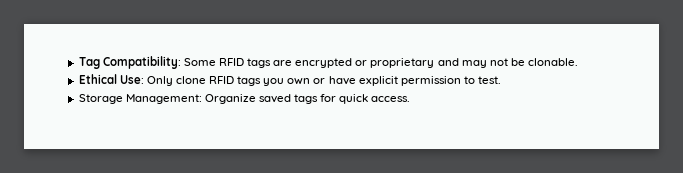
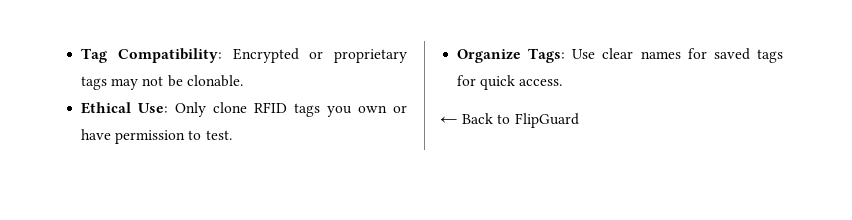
[183,58,353,68] Some RFID tags are encrypted -> [232,48,299,63] Encrypted
[437,58,459,66] and -> [81,76,108,90] tags
[358,76,398,86] explicit -> (112, 134) none
[78,94,256,104] Storage Management: Organize -> [457,48,707,63] Organize Tags: Use clear names for
(411, 99) none -> [440,113,579,128] // ← Back to FlipGuard

